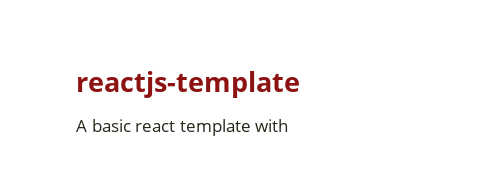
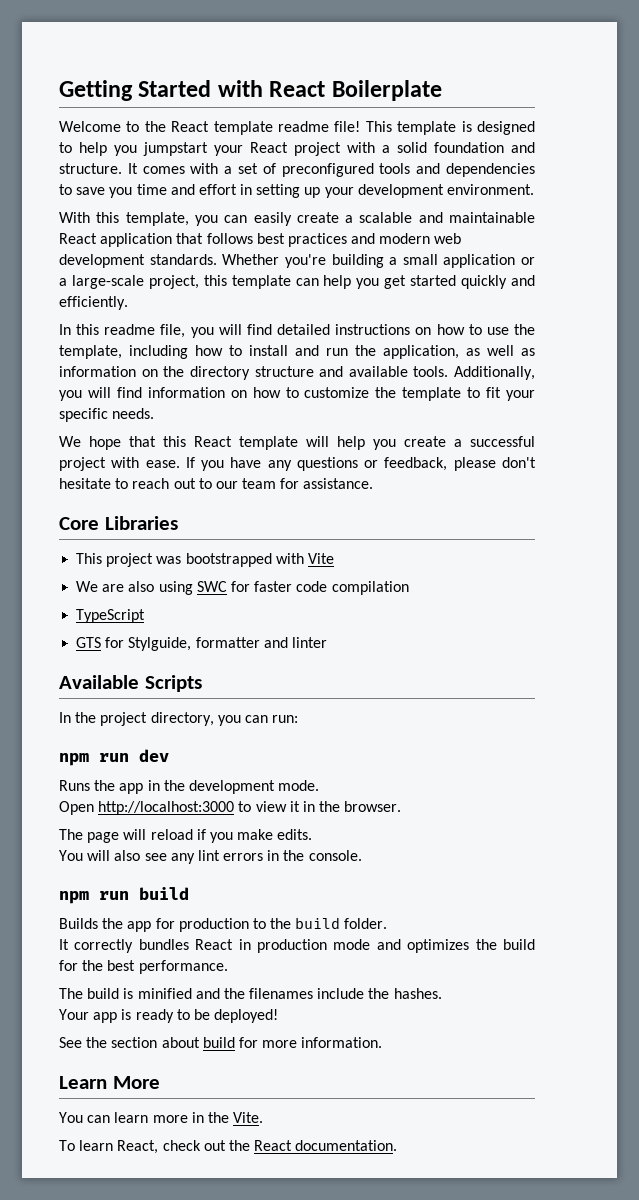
[76,71,300,98] [76,119,289,136] reactjs-template // A basic react template with -> [59,80,442,101] [59,121,535,135] [59,142,535,156] [59,163,535,177] [59,184,535,198] [59,212,536,226] [59,233,462,247] [59,254,535,268] [59,275,536,289] [59,296,128,310] [59,324,535,338] [59,345,535,359] [59,366,535,380] [59,387,535,401] [59,408,155,422] [59,436,535,450] [59,457,536,471] [59,478,374,489] [59,516,178,530] [76,553,334,567] [76,581,409,595] [76,609,146,623] [76,637,327,651] [59,675,202,692] [59,712,299,726] [59,749,169,766] [59,780,320,794] [59,801,402,815] [59,829,313,843] [59,850,362,864] [59,887,189,904] [59,917,388,932] [59,939,535,953] [59,960,228,974] [59,988,442,999] [59,1009,279,1023] [59,1037,383,1048] [59,1076,160,1089] [59,1112,264,1123] [59,1140,398,1154] Getting Started with React Boilerplate // Welcome to the React template readme file! This template is designed to help you jumpstart your React project with a solid foundation and structure. It comes with a set of preconfigured tools and dependencies to save you time and effort in setting up your development environment. // With this template, you can easily create a scalable and maintainable React application that follows best practices and modern web development standards. Whether you're building a small application or a large-scale project, this template can help you get started quickly and efficiently. // In this readme file, you will find detailed instructions on how to use the template, including how to install and run the application, as well as information on the directory structure and available tools. Additionally, you will find information on how to customize the template to fit your specific needs. // We hope that this React template will help you create a successful project with ease. If you have any questions or feedback, please don't hesitate to reach out to our team for assistance. // Core Libraries // This project was bootstrapped with Vite // We are also using SWC for faster code compilation // TypeScript // GTS for Stylguide, formatter and linter // Available Scripts // In the project directory, you can run: // npm run dev // Runs the app in the development mode. // Open http://localhost:3000 to view it in the browser. // The page will reload if you make edits. // You will also see any lint errors in the console. // npm run build // Builds the app for production to the build folder. // It correctly bundles React in production mode and optimizes the build for the best performance. // The build is minified and the filenames include the hashes. // Your app is ready to be deployed! // See the section about build for more information. // Learn More // You can learn more in the Vite. // To learn React, check out the React documentation.

